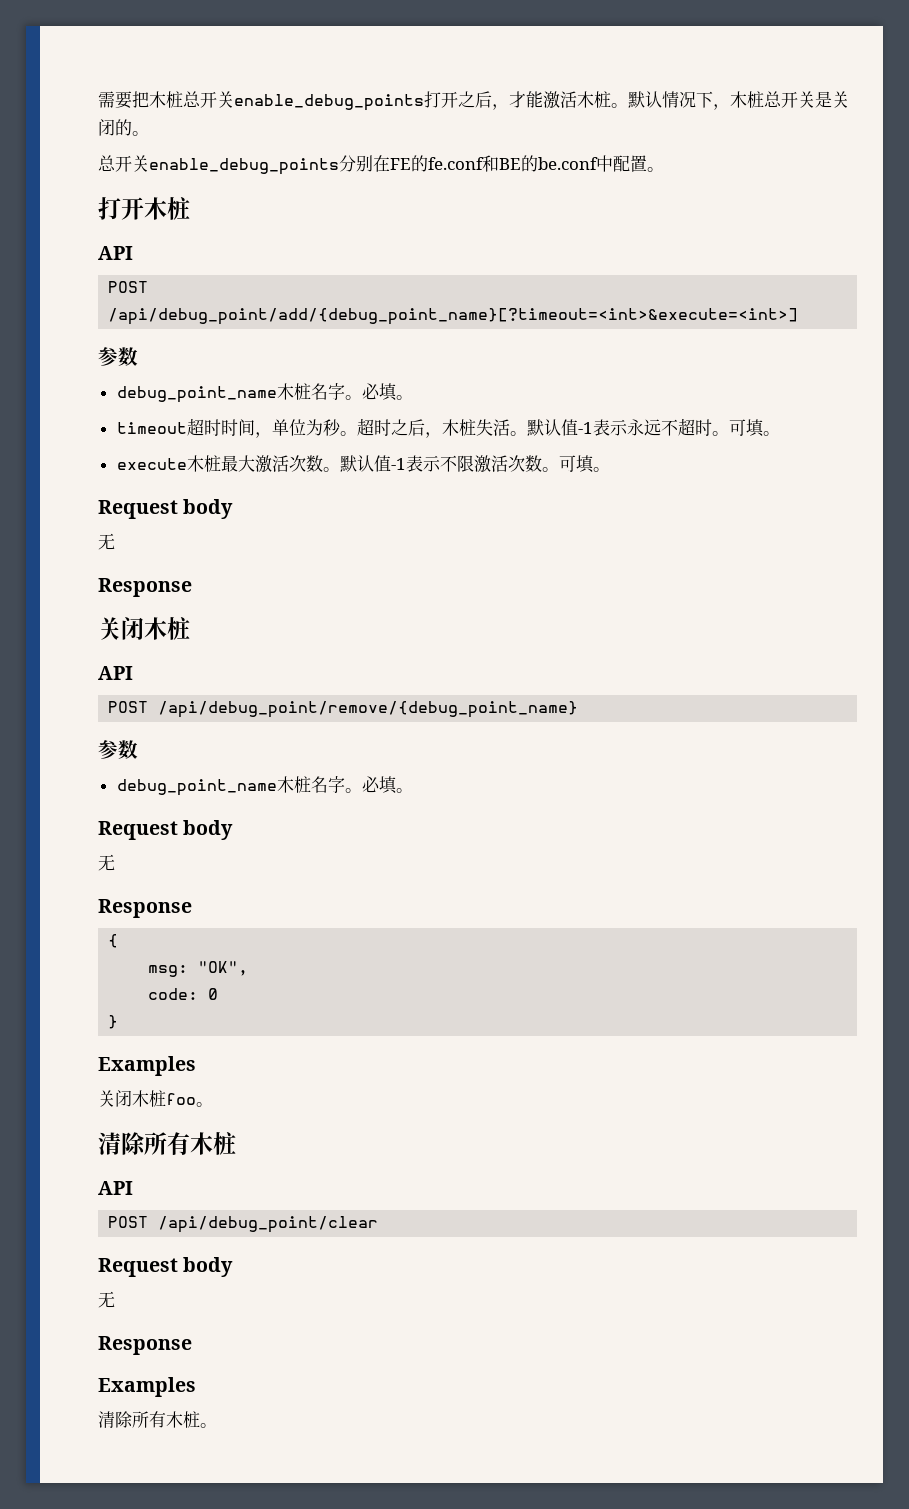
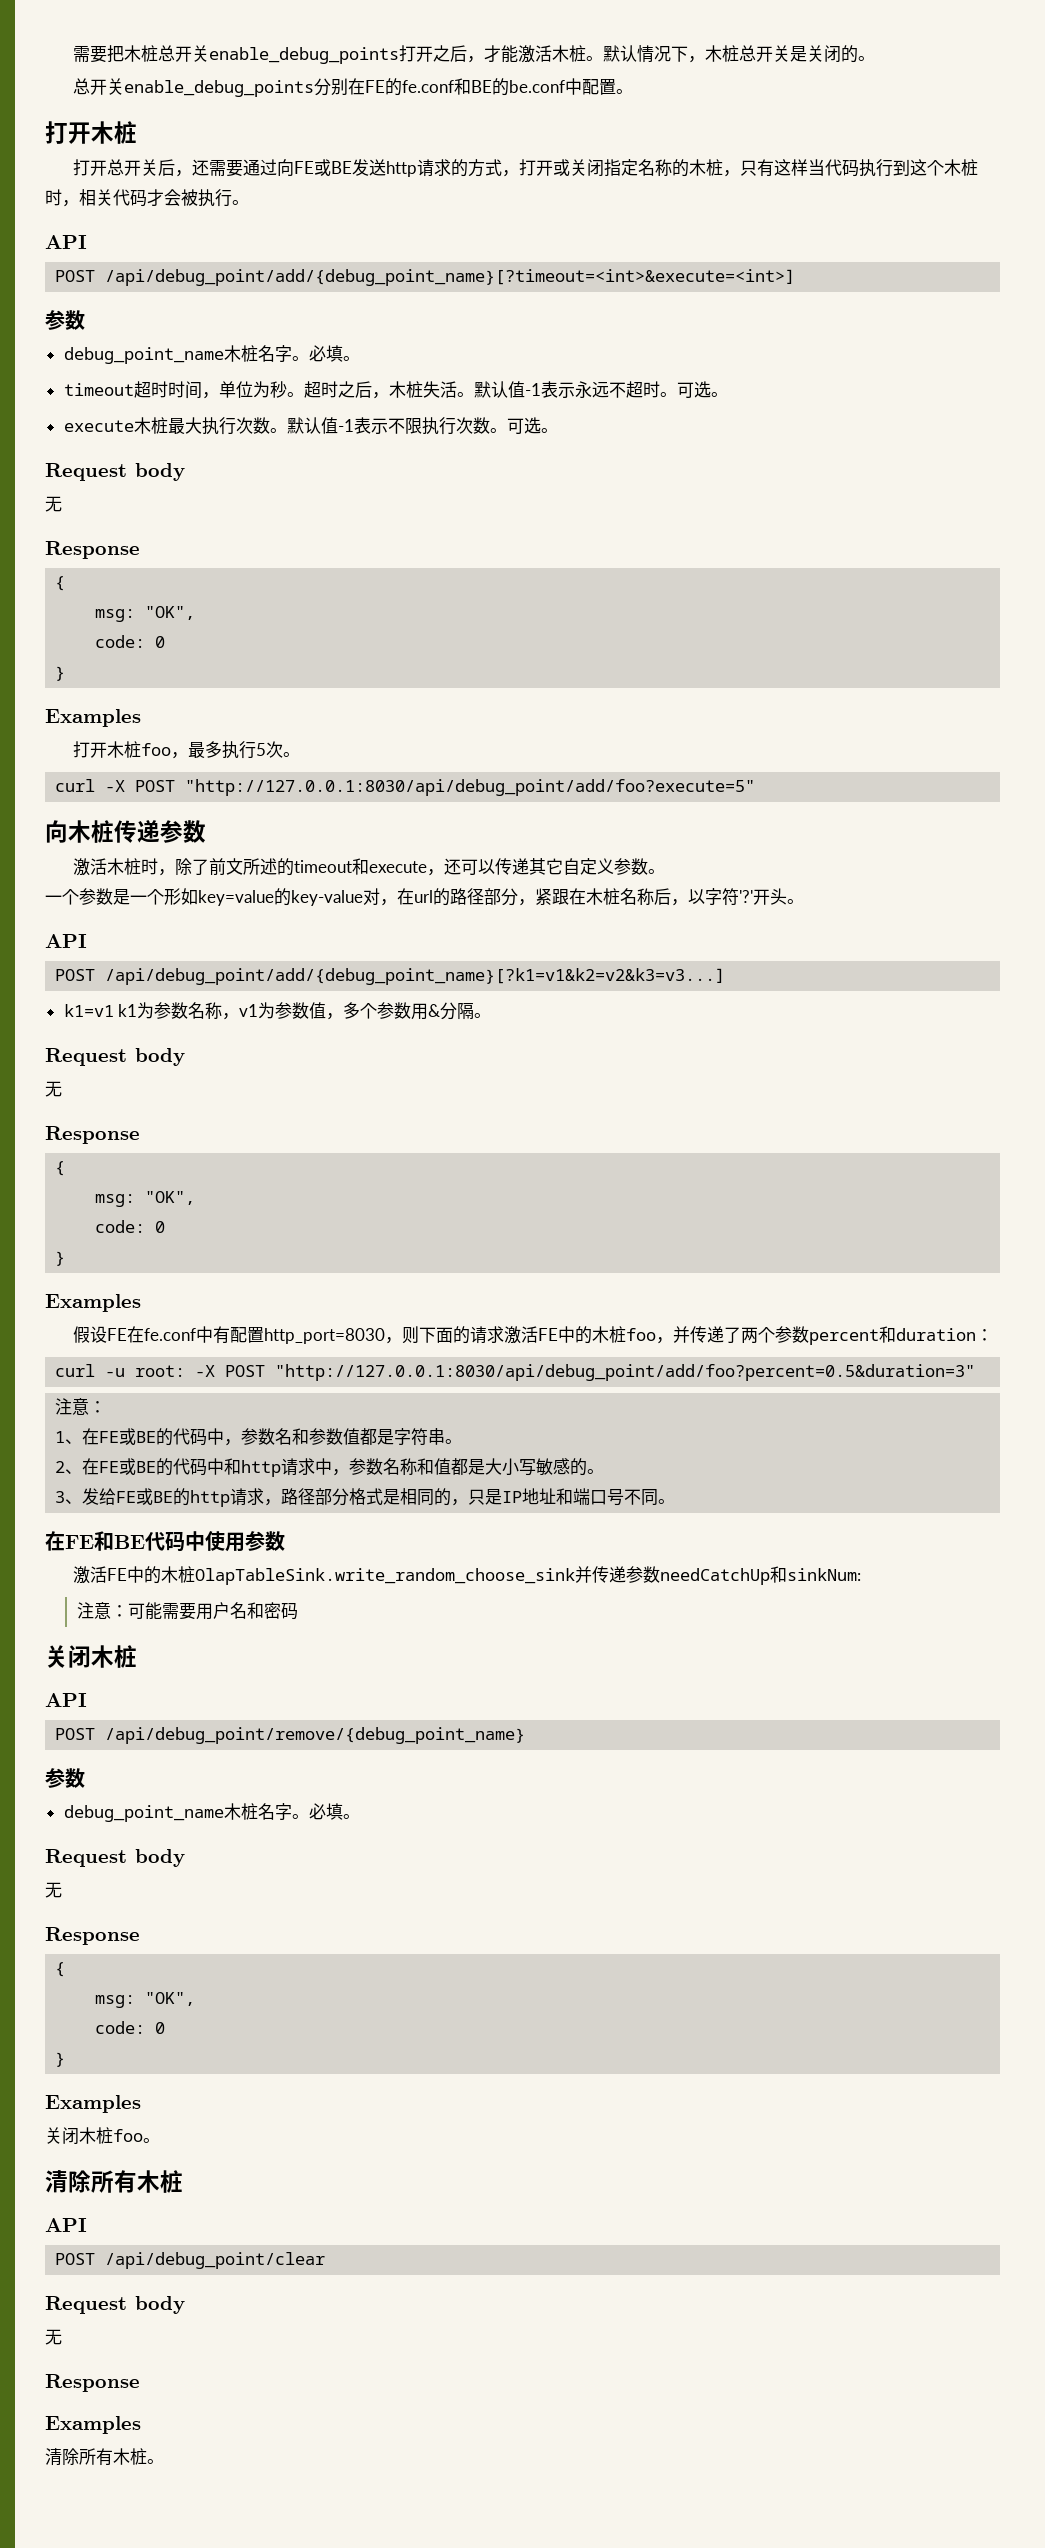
(190, 208) none -> [73,159,979,177] [45,189,249,207] // 打开总开关后，还需要通过向FE或BE发送http请求的方式，打开或关闭指定名称的木桩，只有这样当代码执行到这个木桩时，相关代码才会被执行。
[745,419,765,437] 填 -> [693,381,711,398] 选
[254,455,289,473] 激活 -> [201,417,236,435] 执行
[473,455,508,473] 激活 -> [421,417,456,435] 执行
[575,455,610,473] [98,499,234,519] [98,533,115,550] [98,578,192,597] 填。 // Request body // 无 // Response -> [523,417,558,434] [45,463,185,481] [45,496,62,512] [45,541,140,559] [55,576,66,591] [95,606,196,622] [95,635,166,648] [55,666,66,681] [45,709,141,727] [73,741,301,759] [55,779,756,796] [45,820,206,843] [73,858,666,876] [45,888,804,906] [45,934,87,948] [55,968,726,985] [63,1002,492,1020] [45,1048,185,1066] [45,1081,62,1097] [45,1126,140,1144] [55,1161,66,1176] [95,1191,196,1207] [95,1220,166,1233] [55,1251,66,1266] [45,1294,141,1312] [73,1326,994,1345] [55,1364,976,1381] [55,1398,107,1415] [55,1428,463,1446] [55,1458,605,1477] [55,1488,676,1507] [45,1531,285,1552] [73,1566,862,1585] [76,1602,298,1620] 选。 // Request body // 无 // Response // { // msg: "OK", // code: 0 // } // Examples // 打开木桩foo，最多执行5次。 // curl -X POST "http://127.0.0.1:8030/api/debug_point/add/foo?execute=5" // 向木桩传递参数 // 激活木桩时，除了前文所述的timeout和execute，还可以传递其它自定义参数。 // 一个参数是一个形如key=value的key-value对，在url的路径部分，紧跟在木桩名称后，以字符'?'开头。 // API // POST /api/debug_point/add/{debug_point_name}[?k1=v1&k2=v2&k3=v3...] // k1=v1 k1为参数名称，v1为参数值，多个参数用&分隔。 // Request body // 无 // Response // { // msg: "OK", // code: 0 // } // Examples // 假设FE在fe.conf中有配置http_port=8030，则下面的请求激活FE中的木桩foo，并传递了两个参数percent和duration： // curl -u root: -X POST "http://127.0.0.1:8030/api/debug_point/add/foo?percent=0.5&duration=3" // 注意： // 1、在FE或BE的代码中，参数名和参数值都是字符串。 // 2、在FE或BE的代码中和http请求中，参数名称和值都是大小写敏感的。 // 3、发给FE或BE的http请求，路径部分格式是相同的，只是IP地址和端口号不同。 // 在FE和BE代码中使用参数 // 激活FE中的木桩OlapTableSink.write_random_choose_sink并传递参数needCatchUp和sinkNum: // 注意：可能需要用户名和密码

